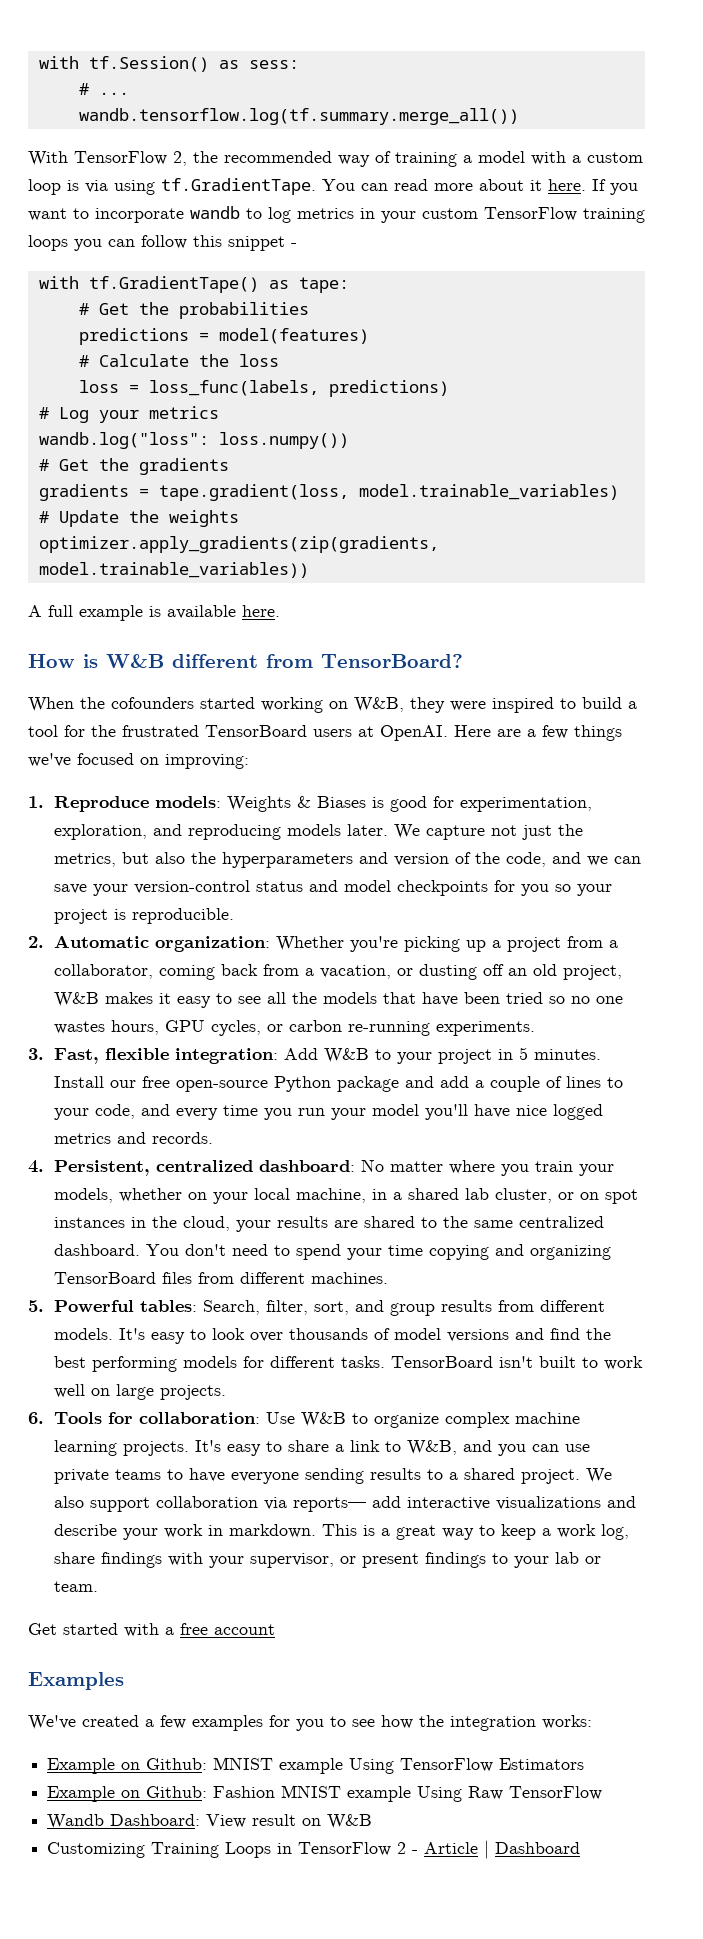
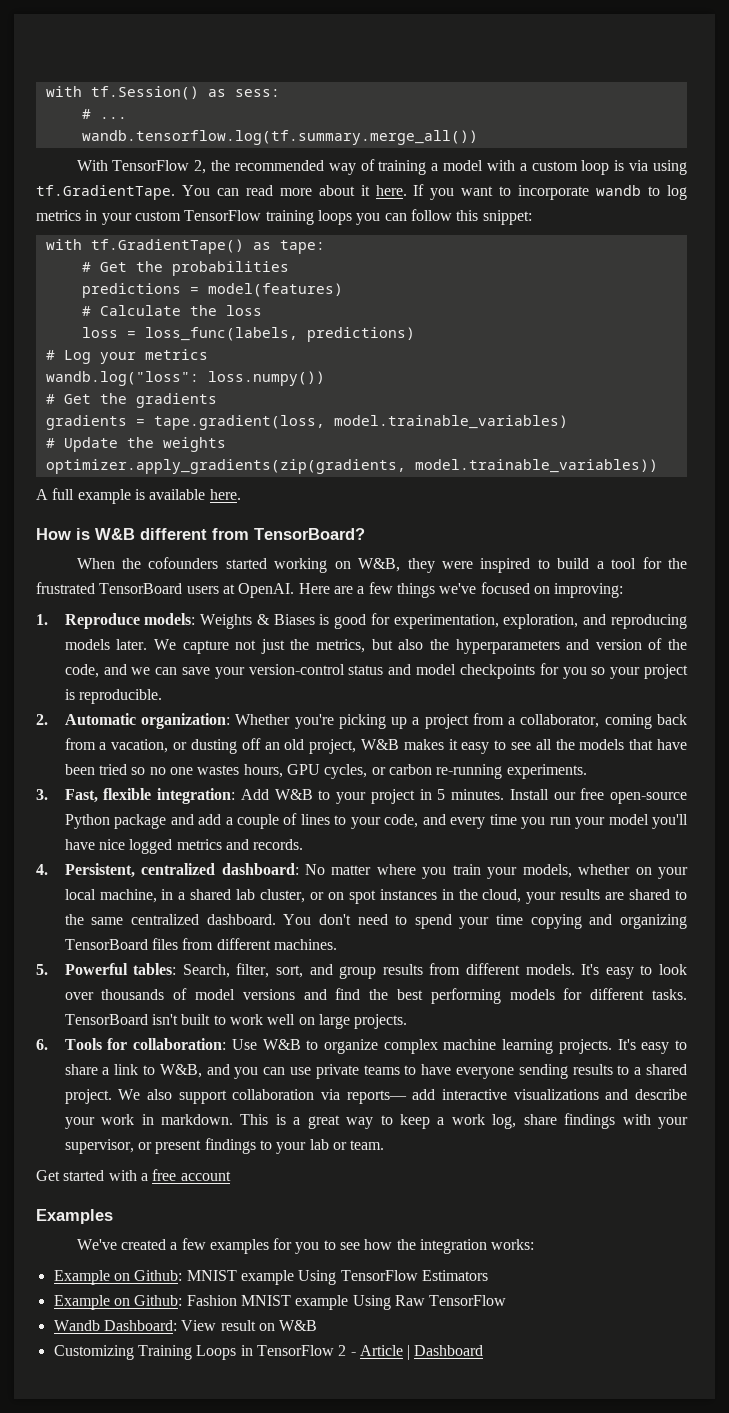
[228,236,297,251] snippet - -> [482,210,532,225] snippet:

